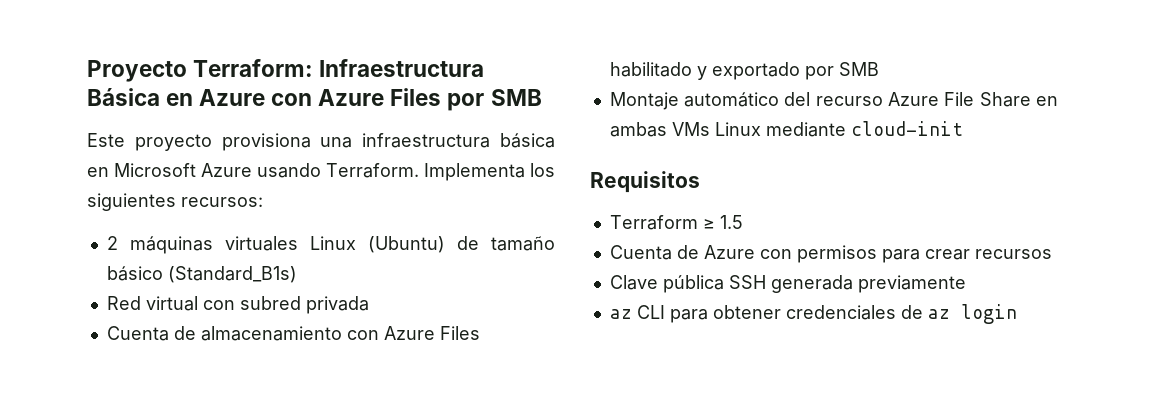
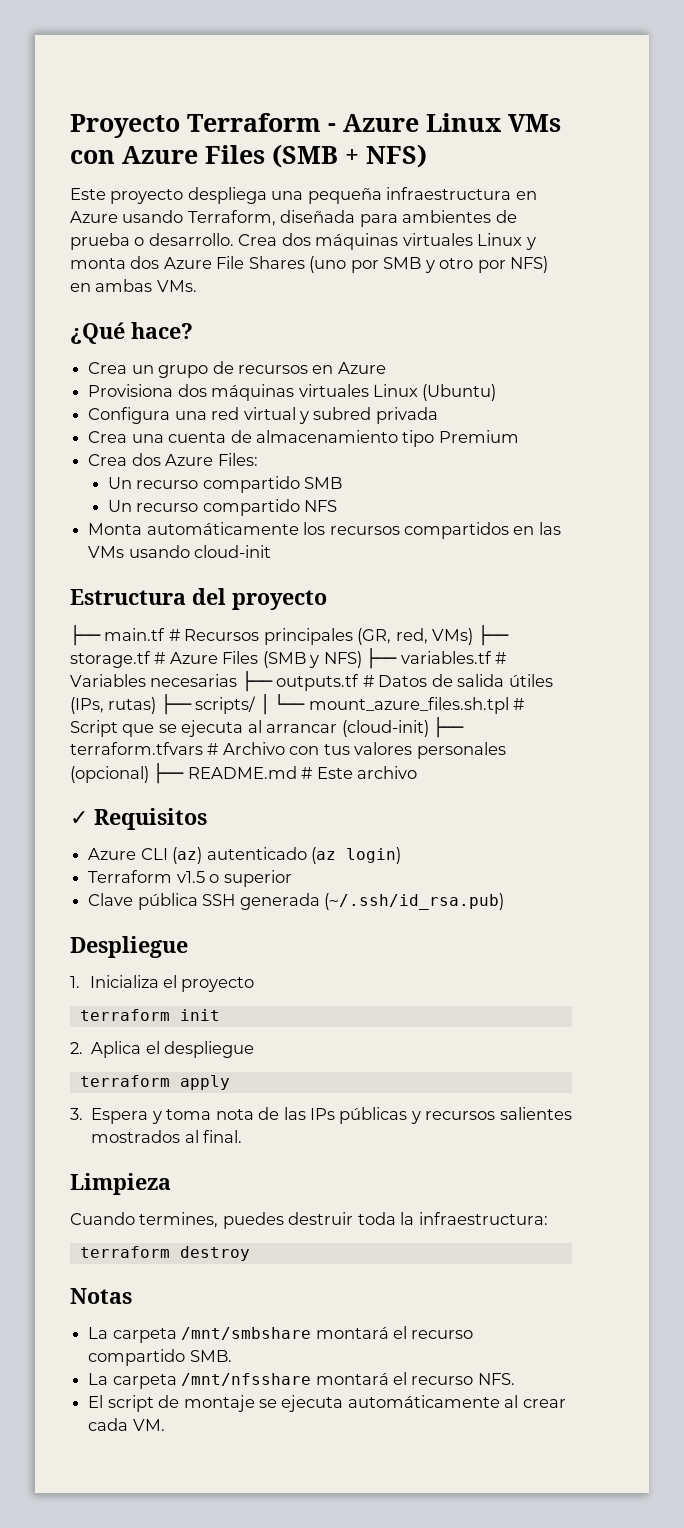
[193,59,485,77] [87,88,542,111] [87,133,555,151] [87,163,555,181] [87,193,263,211] [106,236,555,254] [106,266,297,283] [106,296,369,314] [106,326,480,341] [609,62,879,80] [609,92,1058,110] [609,121,963,137] [590,171,700,193] [609,215,743,230] [609,245,1052,263] [609,275,966,293] [609,304,1017,324] Terraform: Infraestructura Básica en Azure con Azure Files por SMB // Este proyecto provisiona una infraestructura básica en Microsoft Azure usando Terraform. Implementa los siguientes recursos: // 2 máquinas virtuales Linux (Ubuntu) de tamaño básico (Standard_B1s) // Red virtual con subred privada // Cuenta de almacenamiento con Azure Files habilitado y exportado por SMB // Montaje automático del recurso Azure File Share en ambas VMs Linux mediante cloud-init // Requisitos // Terraform ≥ 1.5 // Cuenta de Azure con permisos para crear recursos // Clave pública SSH generada previamente // az CLI para obtener credenciales de az login -> [187,113,561,132] [70,144,427,168] [70,187,537,204] [70,210,517,227] [70,233,536,250] [70,256,549,273] [70,279,197,292] [70,322,193,344] [88,361,386,378] [88,384,497,401] [88,407,438,424] [88,430,519,447] [88,453,258,466] [107,476,343,493] [107,499,338,516] [88,522,561,539] [88,545,272,558] [70,588,327,610] [70,625,509,646] [70,648,507,669] [70,671,553,692] [70,694,525,715] [70,717,465,738] [70,742,506,759] [70,763,418,784] [70,808,207,830] [88,847,401,864] [88,870,292,887] [88,893,504,910] [70,936,188,958] [70,975,255,992] [79,1009,220,1021] [70,1041,255,1058] [79,1075,230,1090] [70,1107,572,1124] [91,1130,243,1143] [70,1173,171,1195] [70,1212,548,1229] [79,1246,250,1261] [70,1288,132,1304] [88,1326,474,1343] [88,1349,232,1366] [88,1372,515,1389] [88,1395,566,1412] [88,1418,165,1431] Terraform - Azure Linux VMs con Azure Files (SMB + NFS) // Este proyecto despliega una pequeña infraestructura en Azure usando Terraform, diseñada para ambientes de prueba o desarrollo. Crea dos máquinas virtuales Linux y monta dos Azure File Shares (uno por SMB y otro por NFS) en ambas VMs. // ¿Qué hace? // Crea un grupo de recursos en Azure // Provisiona dos máquinas virtuales Linux (Ubuntu) // Configura una red virtual y subred privada // Crea una cuenta de almacenamiento tipo Premium // Crea dos Azure Files: // Un recurso compartido SMB // Un recurso compartido NFS // Monta automáticamente los recursos compartidos en las VMs usando cloud-init // Estructura del proyecto // ├── main.tf # Recursos principales (GR, red, VMs) ├── storage.tf # Azure Files (SMB y NFS) ├── variables.tf # Variables necesarias ├── outputs.tf # Datos de salida útiles (IPs, rutas) ├── scripts/ │ └── mount_azure_files.sh.tpl # Script que se ejecuta al arrancar (cloud-init) ├── terraform.tfvars # Archivo con tus valores personales (opcional) ├── README.md # Este archivo // ✓ Requisitos // Azure CLI (az) autenticado (az login) // Terraform v1.5 o superior // Clave pública SSH generada (~/.ssh/id_rsa.pub) // Despliegue // 1. Inicializa el proyecto // terraform init // 2. Aplica el despliegue // terraform apply // 3. Espera y toma nota de las IPs públicas y recursos salientes mostrados al final. // Limpieza // Cuando termines, puedes destruir toda la infraestructura: // terraform destroy // Notas // La carpeta /mnt/smbshare montará el recurso compartido SMB. // La carpeta /mnt/nfsshare montará el recurso NFS. // El script de montaje se ejecuta automáticamente al crear cada VM.

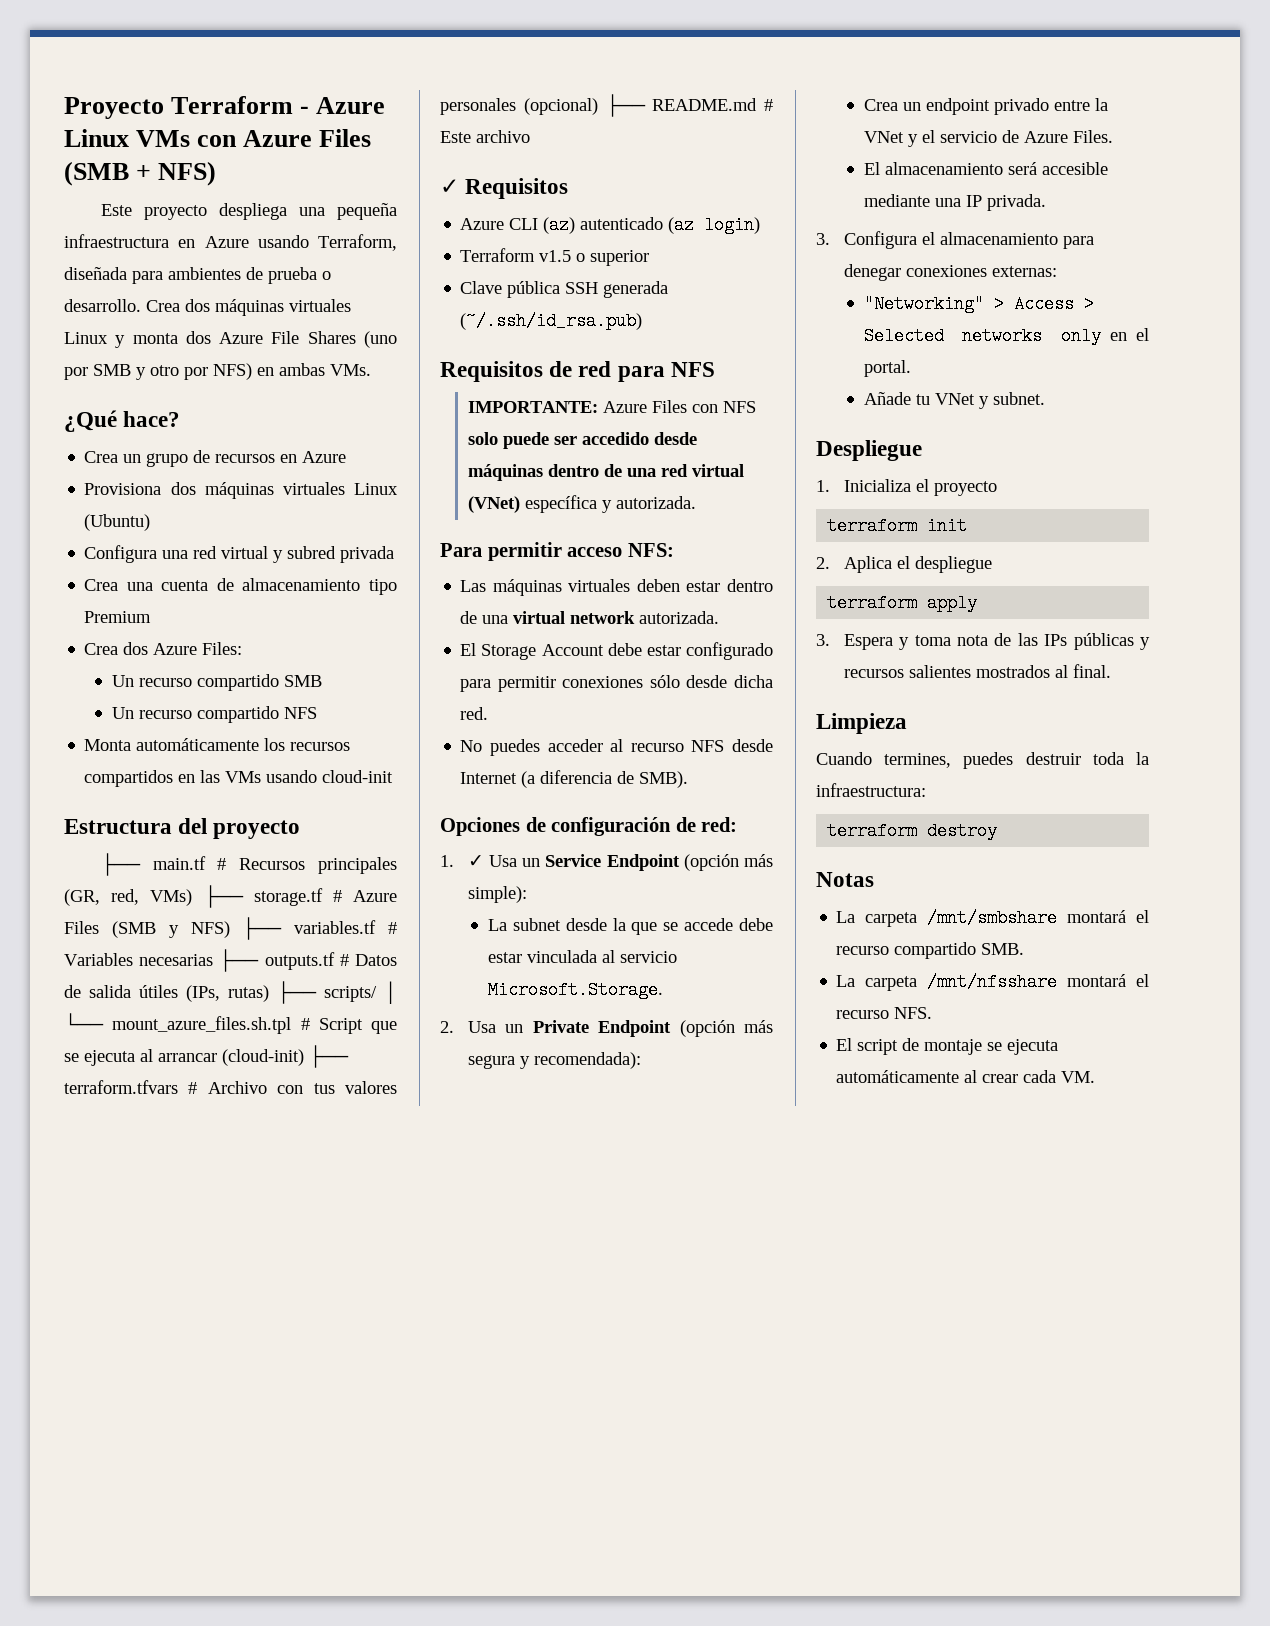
(504, 901) none -> [440,361,715,382] [467,400,756,413] [467,432,697,449] [467,464,744,481] [467,495,696,513] [440,542,674,561] [460,579,773,596] [460,611,720,624] [460,642,773,660] [460,675,773,692] [460,707,489,720] [460,739,773,756] [460,770,689,788] [440,817,738,836] [440,854,773,871] [467,886,527,903] [488,918,773,935] [488,950,678,963] [488,981,664,999] [440,1020,773,1037] [467,1052,641,1069] [864,98,1109,115] [864,130,1114,147] [864,162,1109,175] [864,194,1047,211] [816,231,1094,249] [843,264,1057,281] [864,295,1095,313] [864,327,1149,345] [864,360,912,377] [864,392,1046,409] // Requisitos de red para NFS // IMPORTANTE: Azure Files con NFS solo puede ser accedido desde máquinas dentro de una red virtual (VNet) específica y autorizada. // Para permitir acceso NFS: // Las máquinas virtuales deben estar dentro de una virtual network autorizada. // El Storage Account debe estar configurado para permitir conexiones sólo desde dicha red. // No puedes acceder al recurso NFS desde Internet (a diferencia de SMB). // Opciones de configuración de red: // 1. ✓ Usa un Service Endpoint (opción más simple): // La subnet desde la que se accede debe estar vinculada al servicio Microsoft.Storage. // 2. Usa un Private Endpoint (opción más segura y recomendada): // Crea un endpoint privado entre la VNet y el servicio de Azure Files. // El almacenamiento será accesible mediante una IP privada. // 3. Configura el almacenamiento para denegar conexiones externas: // "Networking" > Access > Selected networks only en el portal. // Añade tu VNet y subnet.

